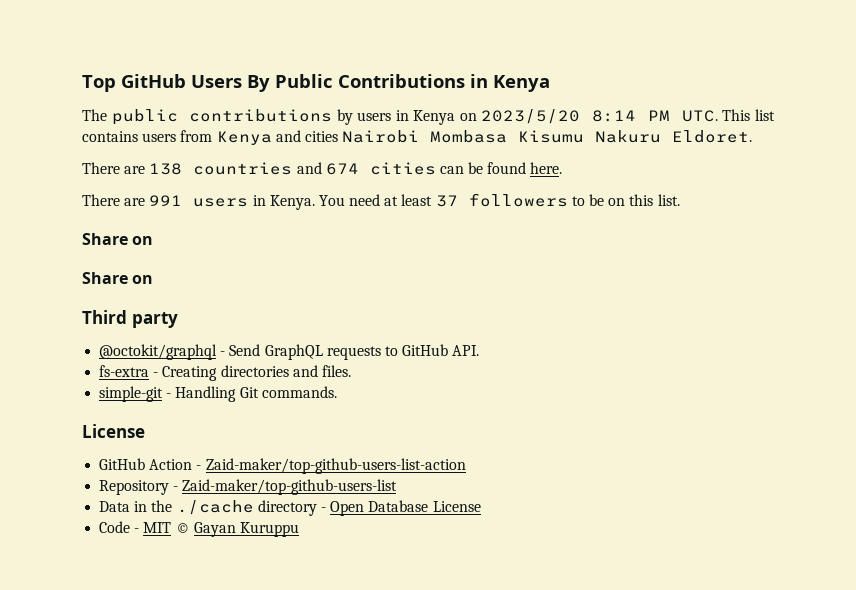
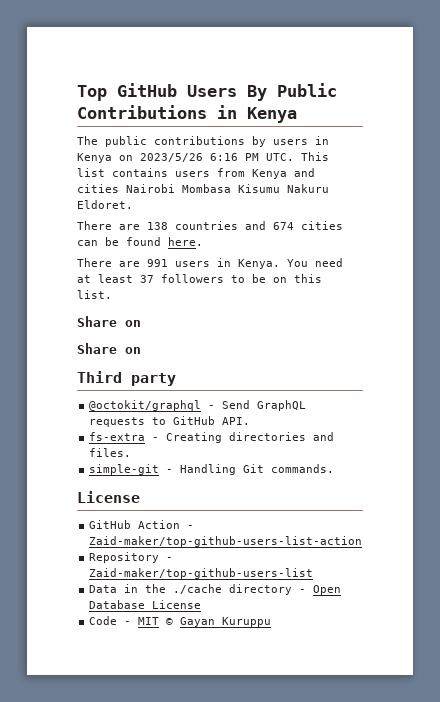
[481,109,637,124] 2023/5/20 8:14 -> [140,153,238,162] 2023/5/26 6:16

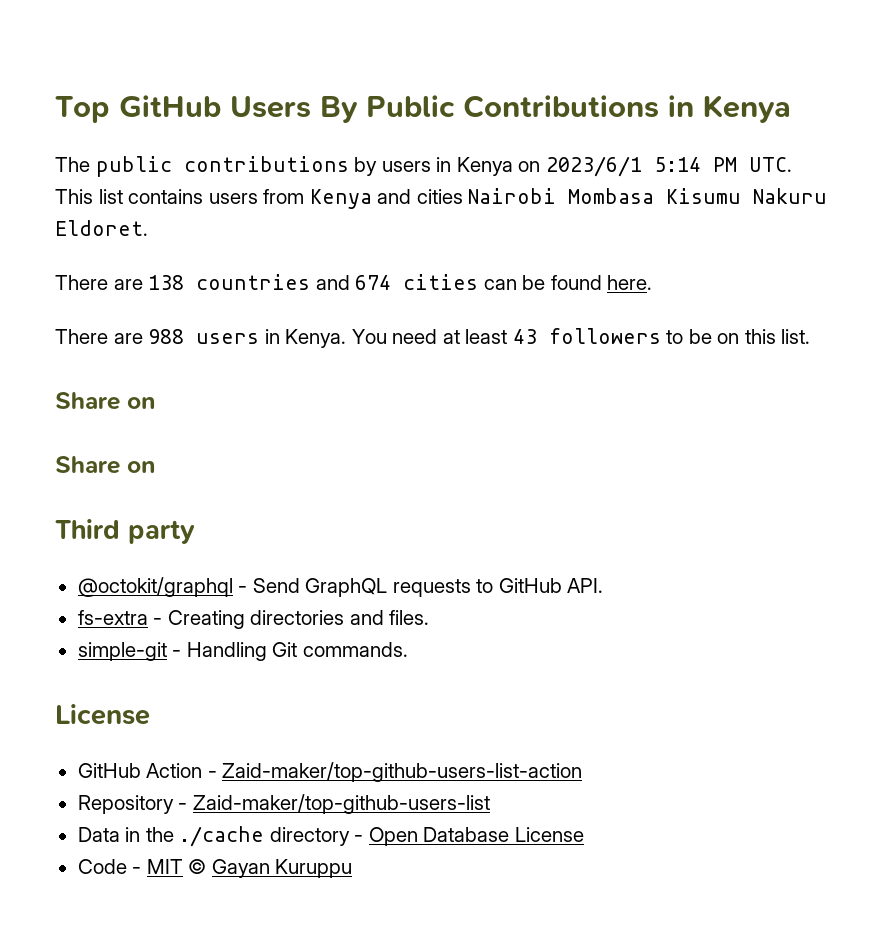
[140,153,238,162] 2023/5/26 6:16 -> [545,156,701,177] 2023/6/1 5:14
[147,259,168,267] 991 -> [148,329,185,344] 988
[140,275,154,283] 37 -> [512,329,537,344] 43

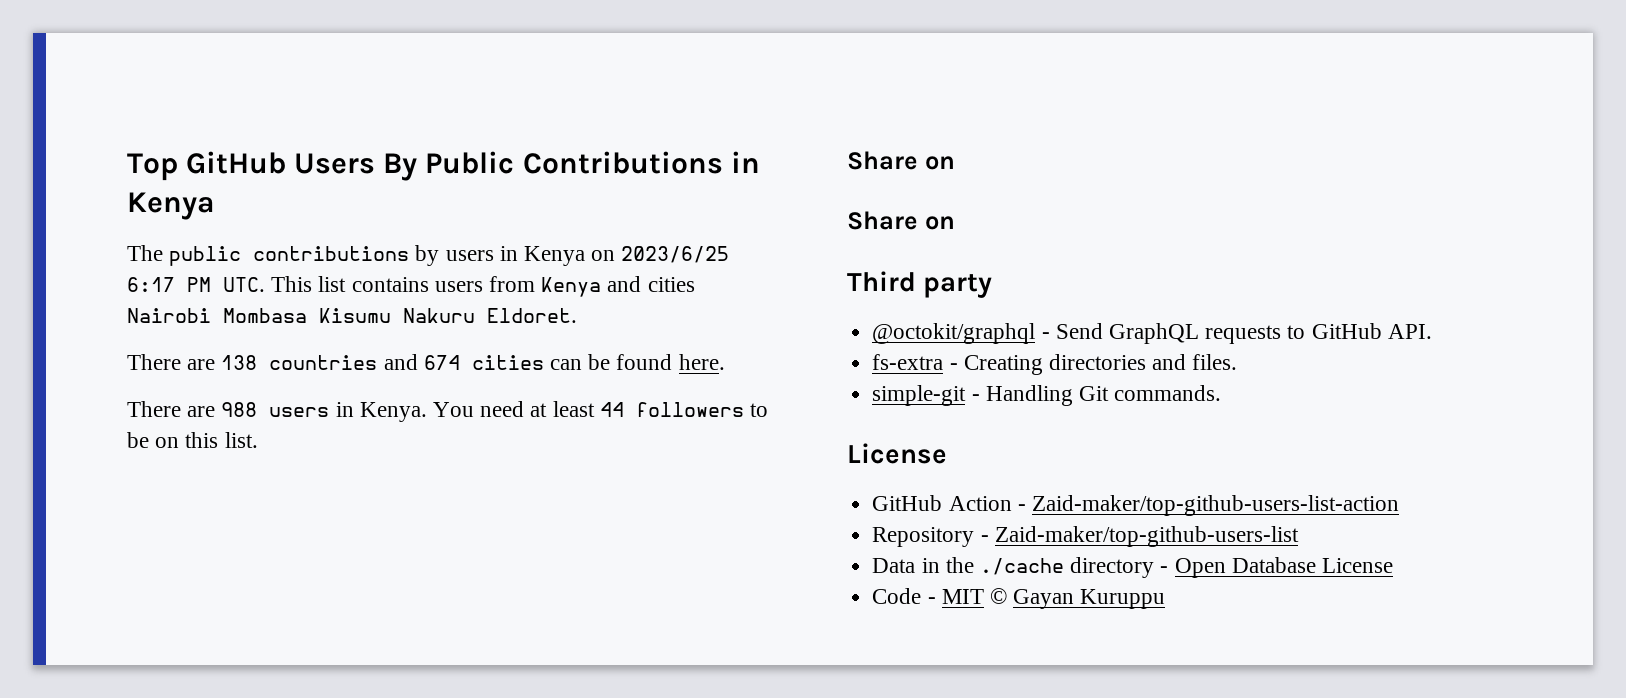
[545,156,701,177] 2023/6/1 5:14 -> [621,246,730,263] [127,277,175,292] 2023/6/25 6:17
[512,329,537,344] 43 -> [599,402,624,417] 44

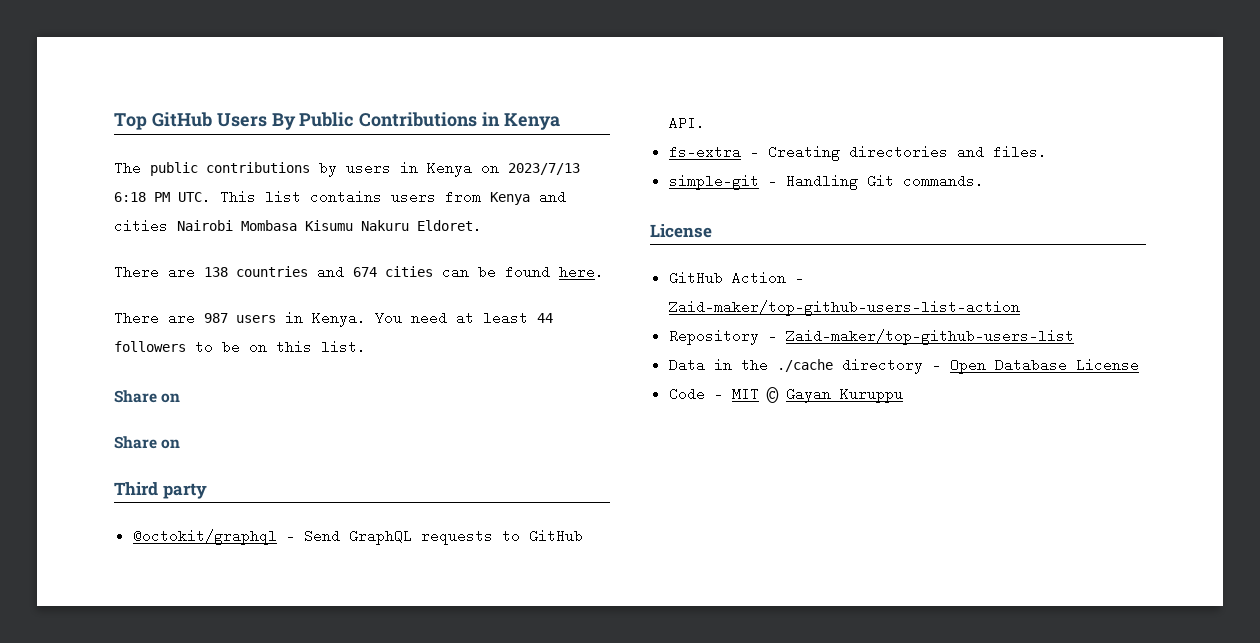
[621,246,730,263] [127,277,175,292] 2023/6/25 6:17 -> [508,163,580,175] [114,192,146,202] 2023/7/13 6:18
[221,402,258,417] 988 -> [204,313,228,323] 987

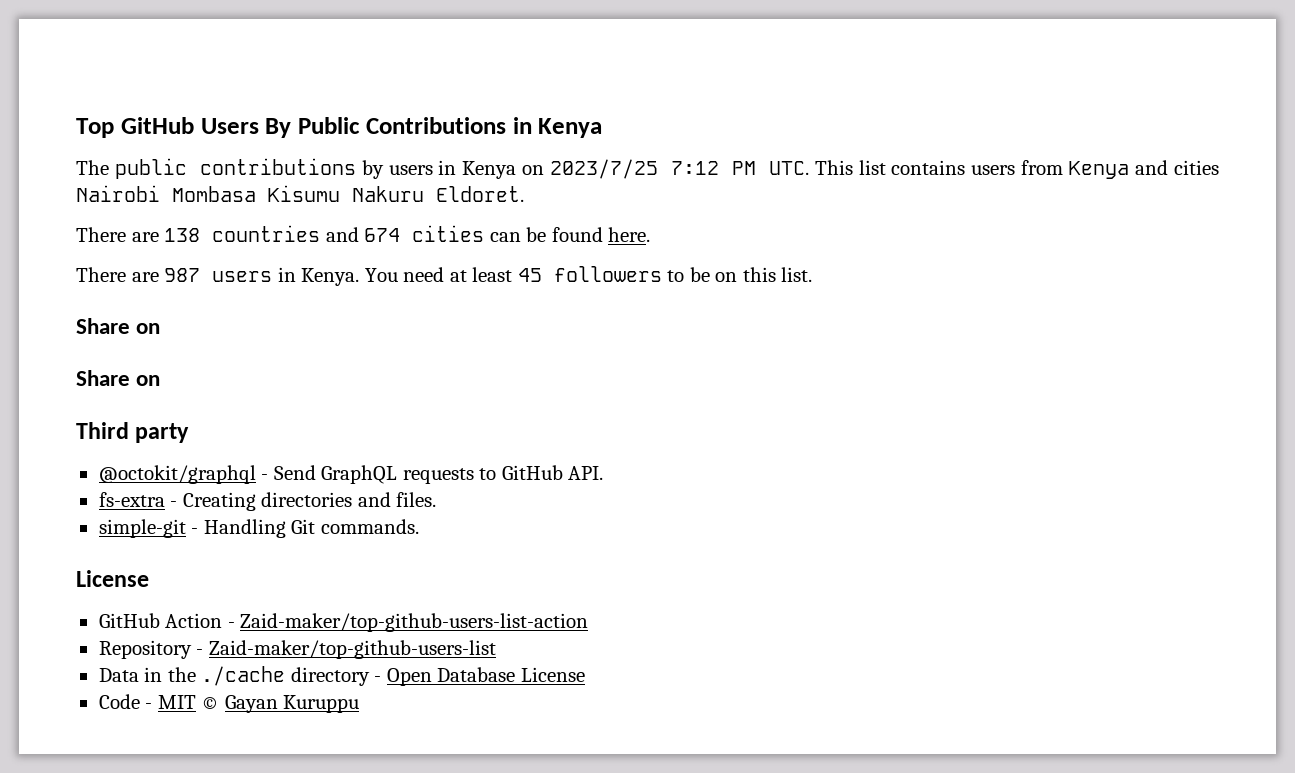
[508,163,580,175] [114,192,146,202] 2023/7/13 6:18 -> [550,159,720,179] 2023/7/25 7:12
[537,313,553,323] 44 -> [517,268,542,282] 45

